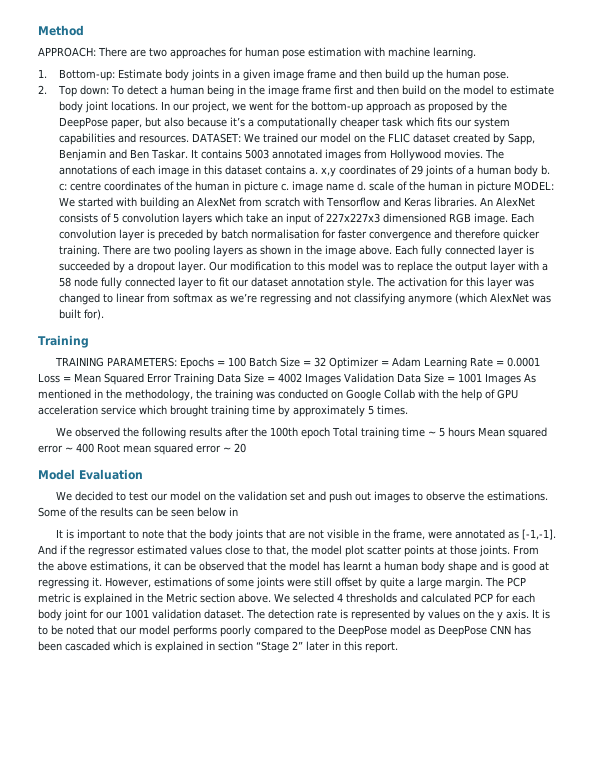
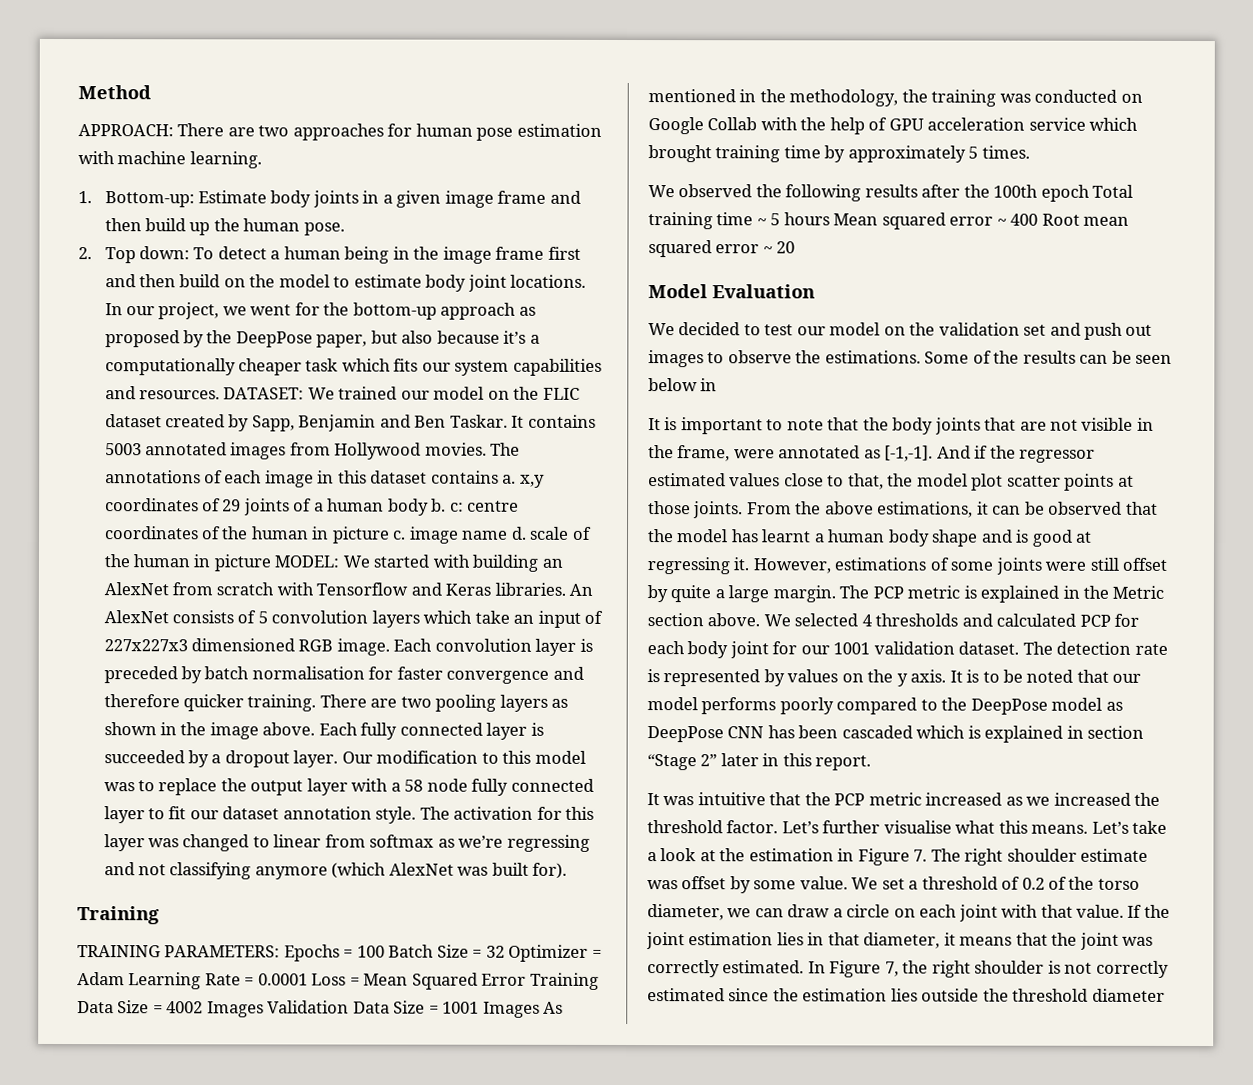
(398, 647) none -> [647,792,1161,806] [647,820,1168,834] [647,848,1149,866] [647,876,1140,894] [647,904,1170,922] [646,932,1154,950] [647,960,1169,978] [647,988,1165,1002] // It was intuitive that the PCP metric increased as we increased the threshold factor. Let’s further visualise what this means. Let’s take a look at the estimation in Figure 7. The right shoulder estimate was offset by some value. We set a threshold of 0.2 of the torso diameter, we can draw a circle on each joint with that value. If the joint estimation lies in that diameter, it means that the joint was correctly estimated. In Figure 7, the right shoulder is not correctly estimated since the estimation lies outside the threshold diameter

